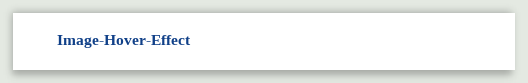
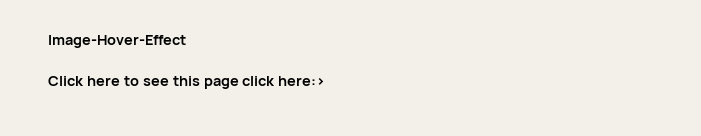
(191, 41) none -> [48,76,326,89] // Click here to see this page click here:>

